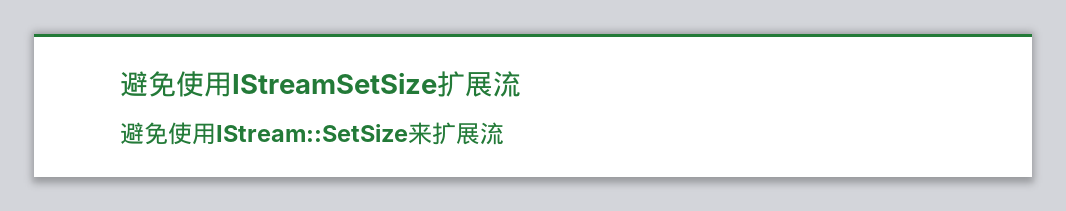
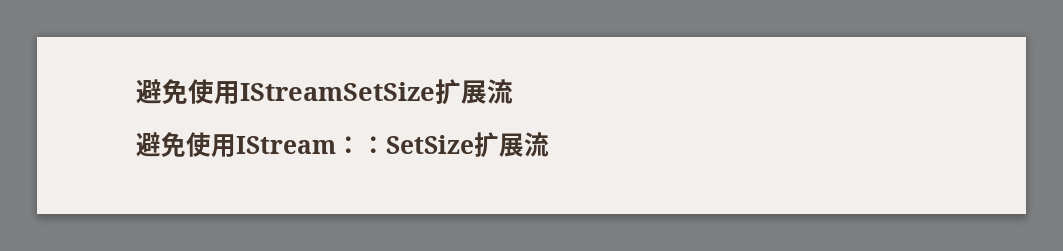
[216,122,432,145] IStream::SetSize来 -> [236,135,474,154] IStream：：SetSize

